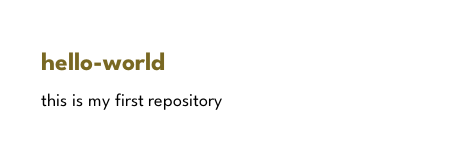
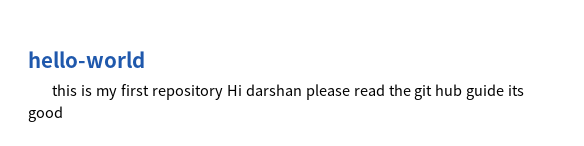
(223, 102) none -> [226,84,525,100] [28,106,63,122] Hi darshan please read the git hub guide its good

